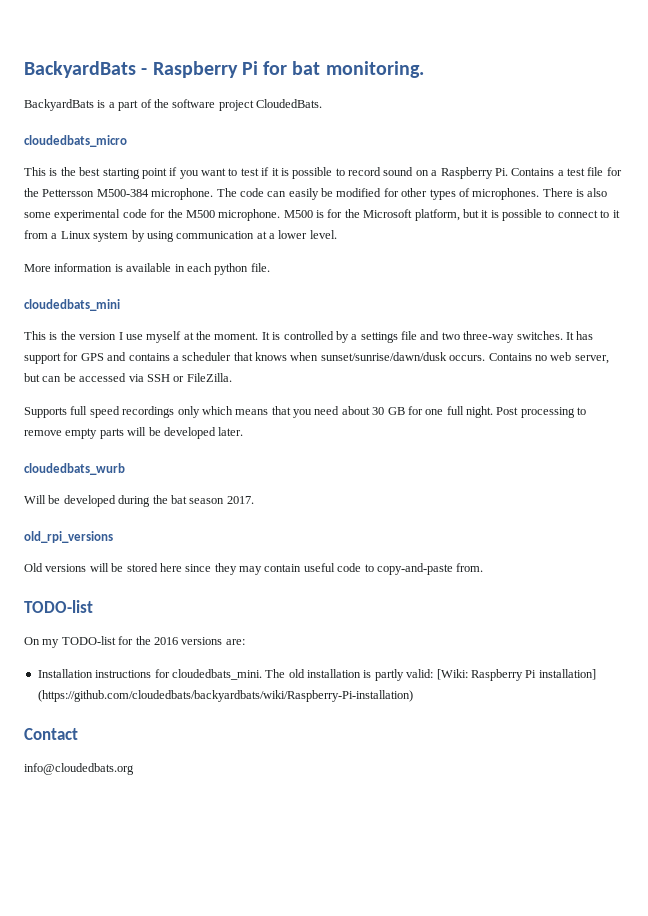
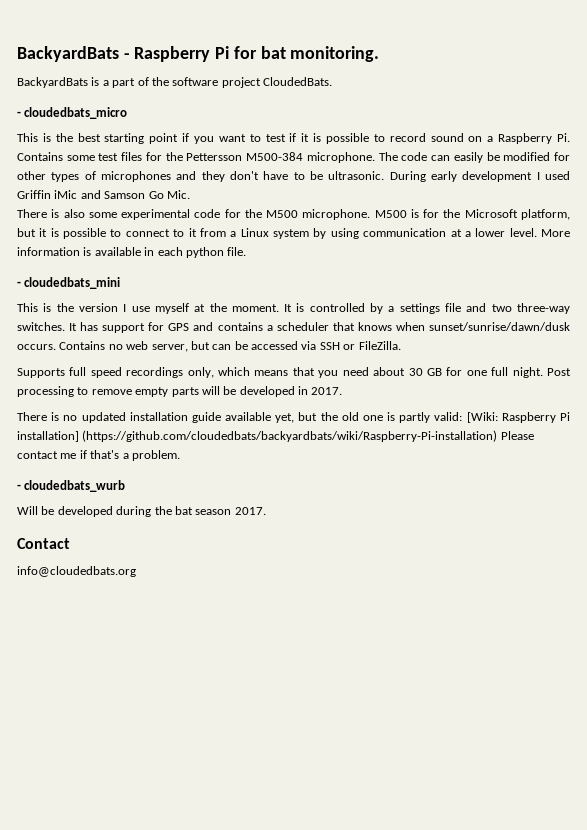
(322, 103) none -> [17,111,21,117] -
[557,167,604,176] a test file -> [66,152,143,161] some test files
[472,188,540,200] microphones. -> [101,171,570,182] [17,190,190,199] microphones and they don't have to be ultrasonic. During early development I used Griffin iMic and Samson Go Mic. //
(337, 234) // -> (537, 232) none
(270, 267) none -> [17,281,21,287] -
[177,406,200,418] only -> [187,367,214,378] only,
[218,427,244,436] later. // -> [298,386,343,395] [17,412,571,423] [17,430,534,442] [17,450,180,461] [17,484,21,490] in 2017. // There is no updated installation guide available yet, but the old one is partly valid: [Wiki: Raspberry Pi installation] (https://github.com/cloudedbats/backyardbats/wiki/Raspberry-Pi-installation) Please contact me if that's a problem. // -
[24,531,113,543] [24,563,484,575] [24,600,93,613] [24,636,245,648] [37,669,596,681] [37,690,413,702] // old_rpi_versions // Old versions will be stored here since they may contain useful code to copy-and-paste from. // TODO-list // On my TODO-list for the 2016 versions are: // Installation instructions for cloudedbats_mini. The old installation is partly valid: [Wiki: Raspberry Pi installation] (https://github.com/cloudedbats/backyardbats/wiki/Raspberry-Pi-installation) -> (266, 511) none

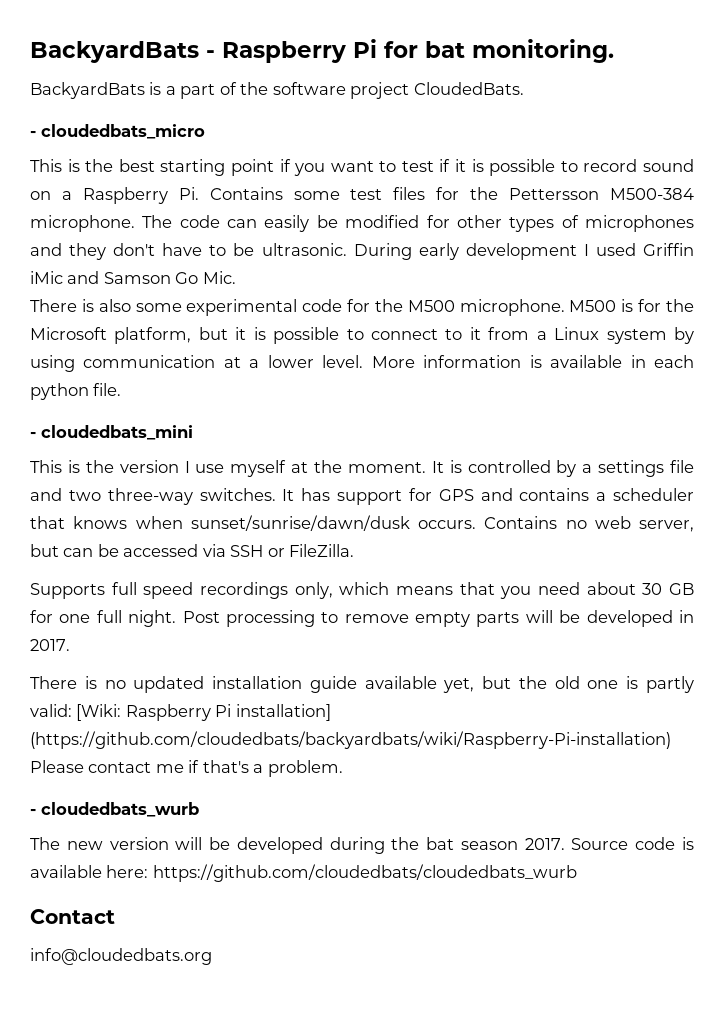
[17,506,38,515] Will -> [30,837,203,850] The new version will
(266, 511) none -> [571,837,694,850] [30,864,577,882] Source code is available here: https://github.com/cloudedbats/cloudedbats_wurb

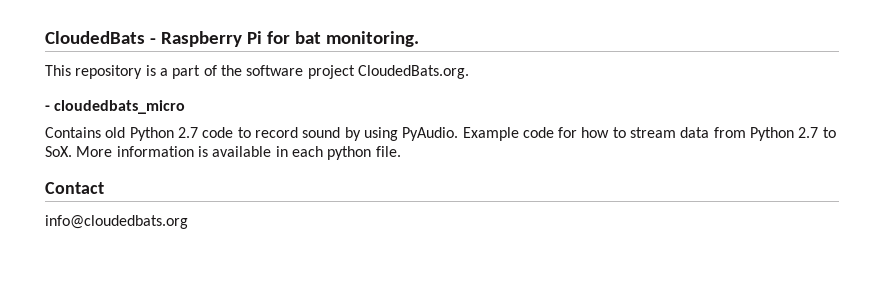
[30,41,199,63] BackyardBats -> [45,31,145,44] CloudedBats
[30,82,145,99] BackyardBats -> [45,65,143,79] This repository
[413,82,524,95] CloudedBats. -> [357,65,469,79] CloudedBats.org.
[30,159,694,176] [30,187,695,204] [30,215,695,232] [30,243,695,260] [30,271,236,284] [30,299,694,316] [30,327,695,344] [30,355,364,372] This is the best starting point if you want to test if it is possible to record sound on a Raspberry Pi. Contains some test files for the Pettersson M500-384 microphone. The code can easily be modified for other types of microphones and they don't have to be ultrasonic. During early development I used Griffin iMic and Samson Go Mic. // There is also some experimental code for the M500 microphone. M500 is for the Microsoft platform, but it is possible to connect to it from a Linux system by using communication at a lower level. -> [45,127,836,141] [45,146,72,157] Contains old Python 2.7 code to record sound by using PyAudio. Example code for how to stream data from Python 2.7 to SoX.
[30,425,193,440] [30,460,694,477] [30,488,694,505] [30,515,694,532] [30,544,355,557] [30,582,694,599] [30,610,695,627] [30,639,70,651] [30,676,694,693] [30,704,331,721] [30,731,671,749] [30,760,343,777] [30,802,199,817] [30,837,694,854] [30,864,577,882] // - cloudedbats_mini // This is the version I use myself at the moment. It is controlled by a settings file and two three-way switches. It has support for GPS and contains a scheduler that knows when sunset/sunrise/dawn/dusk occurs. Contains no web server, but can be accessed via SSH or FileZilla. // Supports full speed recordings only, which means that you need about 30 GB for one full night. Post processing to remove empty parts will be developed in 2017. // There is no updated installation guide available yet, but the old one is partly valid: [Wiki: Raspberry Pi installation] (https://github.com/cloudedbats/backyardbats/wiki/Raspberry-Pi-installation) Please contact me if that's a problem. // - cloudedbats_wurb // The new version will be developed during the bat season 2017. Source code is available here: https://github.com/cloudedbats/cloudedbats_wurb -> (401, 151) none

